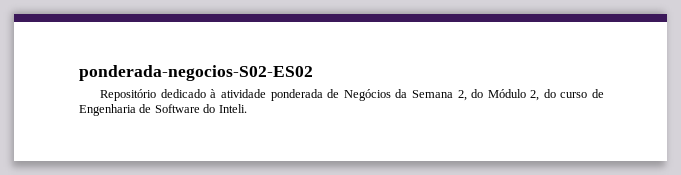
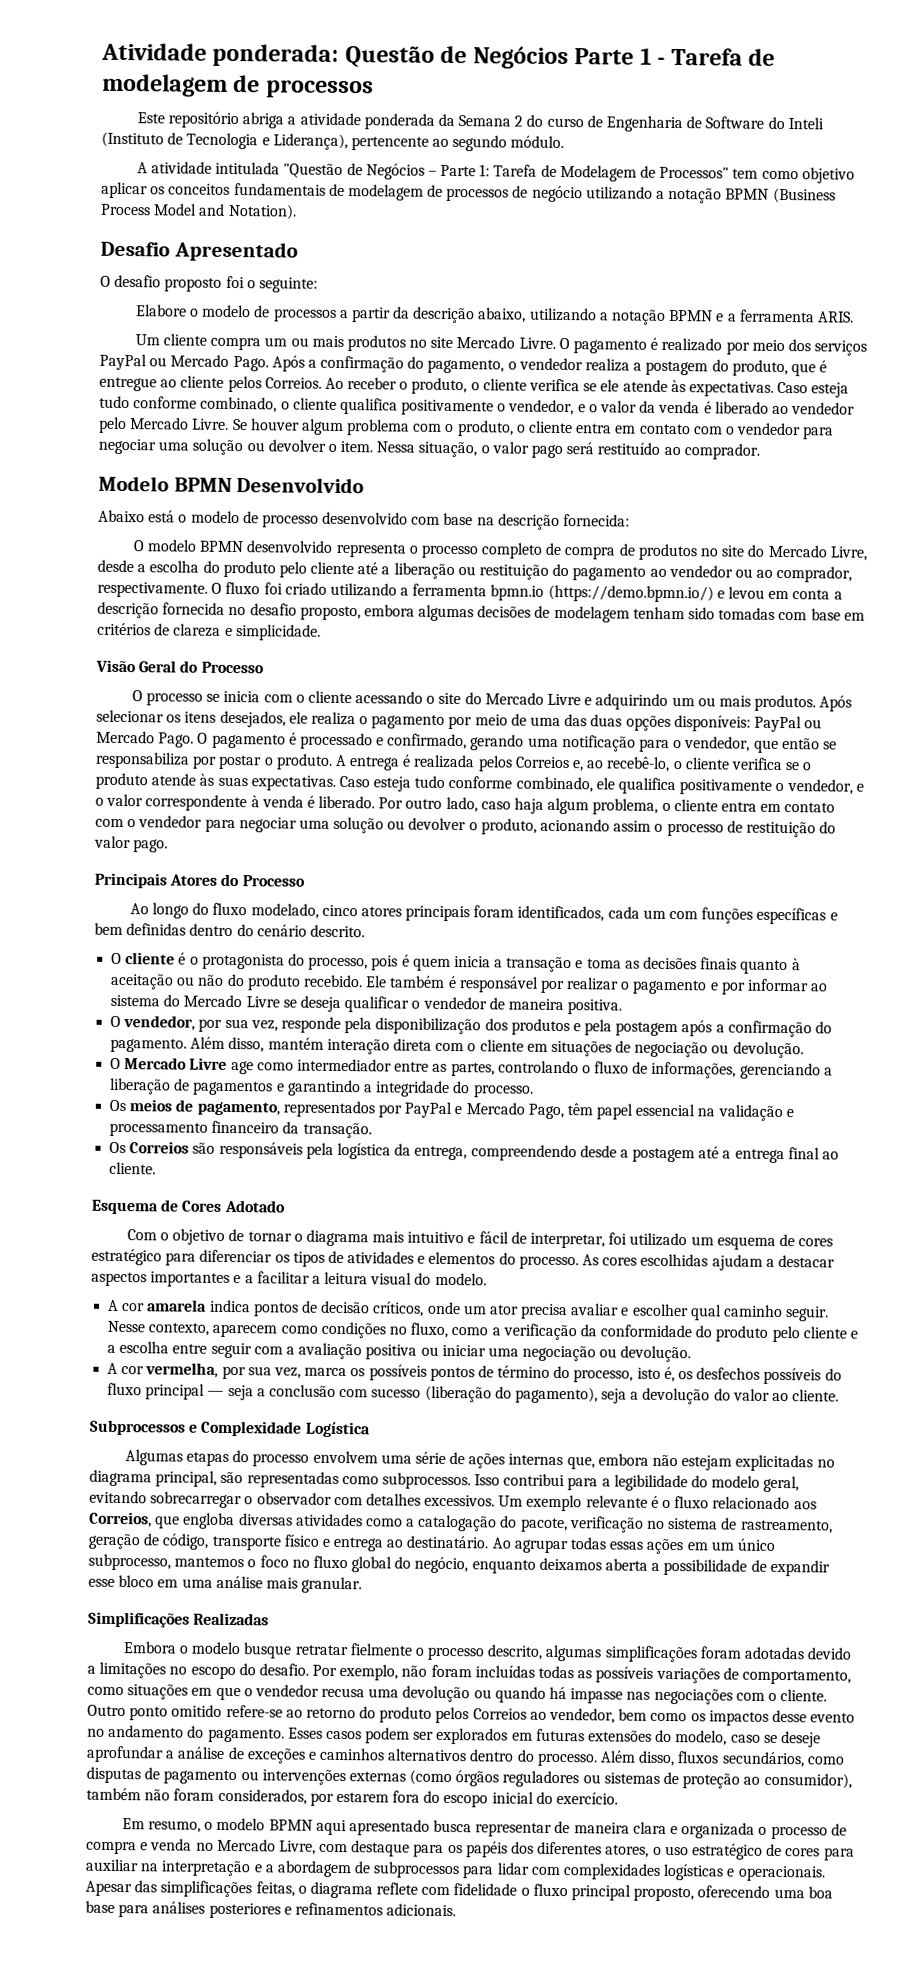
[79,65,313,81] [100,89,540,101] ponderada-negocios-S02-ES02 // Repositório dedicado à atividade ponderada de Negócios da Semana 2, do Módulo 2, -> [101,42,776,70] [102,73,374,99] [136,111,524,130] Atividade ponderada: Questão de Negócios Parte 1 - Tarefa de modelagem de processos // Este repositório abriga a atividade ponderada da Semana 2
[218,104,247,113] Inteli. -> [787,117,824,130] [101,131,565,152] [136,161,855,184] [101,181,836,204] [100,203,297,220] [100,241,298,262] [100,274,318,293] [135,304,854,325] [134,333,868,356] [99,353,828,377] [99,375,850,398] [99,395,856,416] [98,416,835,440] [98,438,760,460] [98,475,365,494] [98,509,631,530] [132,539,867,561] [97,559,853,583] [97,581,843,603] [97,601,865,623] [97,622,321,641] [95,659,264,674] [131,690,853,712] [96,709,823,733] [96,730,837,753] [95,751,813,772] [95,772,864,795] [95,793,836,815] [95,815,837,838] [94,835,169,853] [94,872,305,889] [129,902,838,925] [94,922,365,938] [111,952,801,975] [110,973,829,995] [110,994,623,1015] [110,1015,833,1038] [110,1036,804,1059] [110,1057,833,1080] [109,1077,534,1098] [109,1099,794,1122] [109,1120,372,1139] [109,1141,840,1164] [109,1161,157,1175] [91,1199,286,1215] [126,1228,834,1250] [91,1248,835,1271] [91,1271,487,1288] [108,1299,830,1322] [107,1320,859,1343] [107,1341,692,1363] [107,1362,842,1385] [107,1382,840,1405] [89,1419,371,1438] [124,1449,835,1472] [89,1469,800,1493] [89,1490,817,1512] [89,1511,833,1534] [88,1533,775,1555] [88,1553,830,1577] [88,1575,363,1594] [88,1611,270,1628] [122,1641,852,1663] [87,1661,851,1685] [87,1684,828,1705] [87,1704,856,1726] [87,1724,821,1748] [86,1745,844,1768] [86,1766,852,1789] [86,1787,619,1808] [121,1817,847,1840] [86,1838,855,1861] [85,1858,826,1882] [85,1880,833,1902] [85,1900,457,1919] Inteli (Instituto de Tecnologia e Liderança), pertencente ao segundo módulo. // A atividade intitulada "Questão de Negócios – Parte 1: Tarefa de Modelagem de Processos" tem como objetivo aplicar os conceitos fundamentais de modelagem de processos de negócio utilizando a notação BPMN (Business Process Model and Notation). // Desafio Apresentado // O desafio proposto foi o seguinte: // Elabore o modelo de processos a partir da descrição abaixo, utilizando a notação BPMN e a ferramenta ARIS. // Um cliente compra um ou mais produtos no site Mercado Livre. O pagamento é realizado por meio dos serviços PayPal ou Mercado Pago. Após a confirmação do pagamento, o vendedor realiza a postagem do produto, que é entregue ao cliente pelos Correios. Ao receber o produto, o cliente verifica se ele atende às expectativas. Caso esteja tudo conforme combinado, o cliente qualifica positivamente o vendedor, e o valor da venda é liberado ao vendedor pelo Mercado Livre. Se houver algum problema com o produto, o cliente entra em contato com o vendedor para negociar uma solução ou devolver o item. Nessa situação, o valor pago será restituído ao comprador. // Modelo BPMN Desenvolvido // Abaixo está o modelo de processo desenvolvido com base na descrição fornecida: // O modelo BPMN desenvolvido representa o processo completo de compra de produtos no site do Mercado Livre, desde a escolha do produto pelo cliente até a liberação ou restituição do pagamento ao vendedor ou ao comprador, respectivamente. O fluxo foi criado utilizando a ferramenta bpmn.io (https://demo.bpmn.io/) e levou em conta a descrição fornecida no desafio proposto, embora algumas decisões de modelagem tenham sido tomadas com base em critérios de clareza e simplicidade. // Visão Geral do Processo // O processo se inicia com o cliente acessando o site do Mercado Livre e adquirindo um ou mais produtos. Após selecionar os itens desejados, ele realiza o pagamento por meio de uma das duas opções disponíveis: PayPal ou Mercado Pago. O pagamento é processado e confirmado, gerando uma notificação para o vendedor, que então se responsabiliza por postar o produto. A entrega é realizada pelos Correios e, ao recebê-lo, o cliente verifica se o produto atende às suas expectativas. Caso esteja tudo conforme combinado, ele qualifica positivamente o vendedor, e o valor correspondente à venda é liberado. Por outro lado, caso haja algum problema, o cliente entra em contato com o vendedor para negociar uma solução ou devolver o produto, acionando assim o processo de restituição do valor pago. // Principais Atores do Processo // Ao longo do fluxo modelado, cinco atores principais foram identificados, cada um com funções específicas e bem definidas dentro do cenário descrito. // O cliente é o protagonista do processo, pois é quem inicia a transação e toma as decisões finais quanto à aceitação ou não do produto recebido. Ele também é responsável por realizar o pagamento e por informar ao sistema do Mercado Livre se deseja qualificar o vendedor de maneira positiva. // O vendedor, por sua vez, responde pela disponibilização dos produtos e pela postagem após a confirmação do pagamento. Além disso, mantém interação direta com o cliente em situações de negociação ou devolução. // O Mercado Livre age como intermediador entre as partes, controlando o fluxo de informações, gerenciando a liberação de pagamentos e garantindo a integridade do processo. // Os meios de pagamento, representados por PayPal e Mercado Pago, têm papel essencial na validação e processamento financeiro da transação. // Os Correios são responsáveis pela logística da entrega, compreendendo desde a postagem até a entrega final ao cliente. // Esquema de Cores Adotado // Com o objetivo de tornar o diagrama mais intuitivo e fácil de interpretar, foi utilizado um esquema de cores estratégico para diferenciar os tipos de atividades e elementos do processo. As cores escolhidas ajudam a destacar aspectos importantes e a facilitar a leitura visual do modelo. // A cor amarela indica pontos de decisão críticos, onde um ator precisa avaliar e escolher qual caminho seguir. Nesse contexto, aparecem como condições no fluxo, como a verificação da conformidade do produto pelo cliente e a escolha entre seguir com a avaliação positiva ou iniciar uma negociação ou devolução. // A cor vermelha, por sua vez, marca os possíveis pontos de término do processo, isto é, os desfechos possíveis do fluxo principal — seja a conclusão com sucesso (liberação do pagamento), seja a devolução do valor ao cliente. // Subprocessos e Complexidade Logística // Algumas etapas do processo envolvem uma série de ações internas que, embora não estejam explicitadas no diagrama principal, são representadas como subprocessos. Isso contribui para a legibilidade do modelo geral, evitando sobrecarregar o observador com detalhes excessivos. Um exemplo relevante é o fluxo relacionado aos Correios, que engloba diversas atividades como a catalogação do pacote, verificação no sistema de rastreamento, geração de código, transporte físico e entrega ao destinatário. Ao agrupar todas essas ações em um único subprocesso, mantemos o foco no fluxo global do negócio, enquanto deixamos aberta a possibilidade de expandir esse bloco em uma análise mais granular. // Simplificações Realizadas // Embora o modelo busque retratar fielmente o processo descrito, algumas simplificações foram adotadas devido a limitações no escopo do desafio. Por exemplo, não foram incluídas todas as possíveis variações de comportamento, como situações em que o vendedor recusa uma devolução ou quando há impasse nas negociações com o cliente. Outro ponto omitido refere-se ao retorno do produto pelos Correios ao vendedor, bem como os impactos desse evento no andamento do pagamento. Esses casos podem ser explorados em futuras extensões do modelo, caso se deseje aprofundar a análise de exceções e caminhos alternativos dentro do processo. Além disso, fluxos secundários, como disputas de pagamento ou intervenções externas (como órgãos reguladores ou sistemas de proteção ao consumidor), também não foram considerados, por estarem fora do escopo inicial do exercício. // Em resumo, o modelo BPMN aqui apresentado busca representar de maneira clara e organizada o processo de compra e venda no Mercado Livre, com destaque para os papéis dos diferentes atores, o uso estratégico de cores para auxiliar na interpretação e a abordagem de subprocessos para lidar com complexidades logísticas e operacionais. Apesar das simplificações feitas, o diagrama reflete com fidelidade o fluxo principal proposto, oferecendo uma boa base para análises posteriores e refinamentos adicionais.

